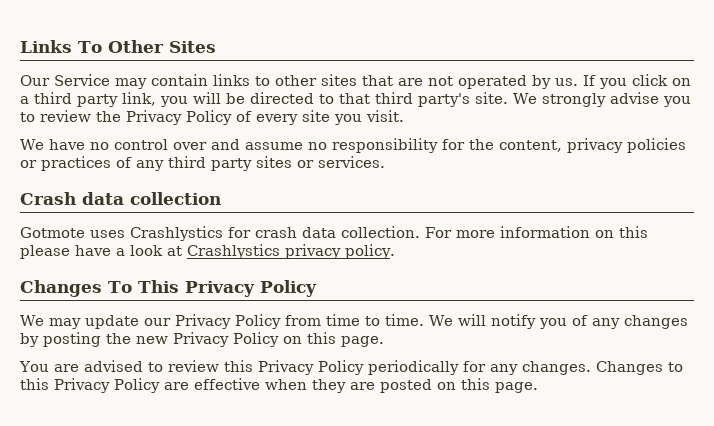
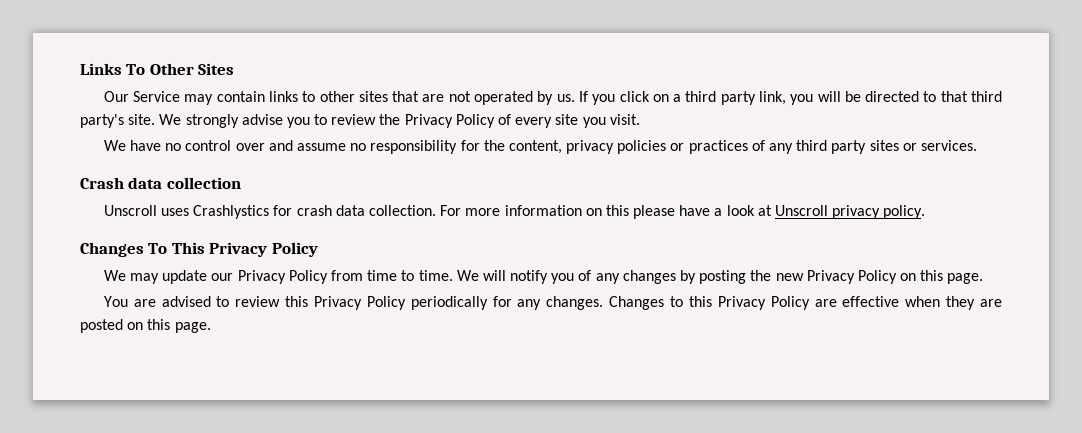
[20,227,85,238] Gotmote -> [103,205,157,216] Unscroll
[187,244,280,259] Crashlystics -> [774,205,828,216] Unscroll

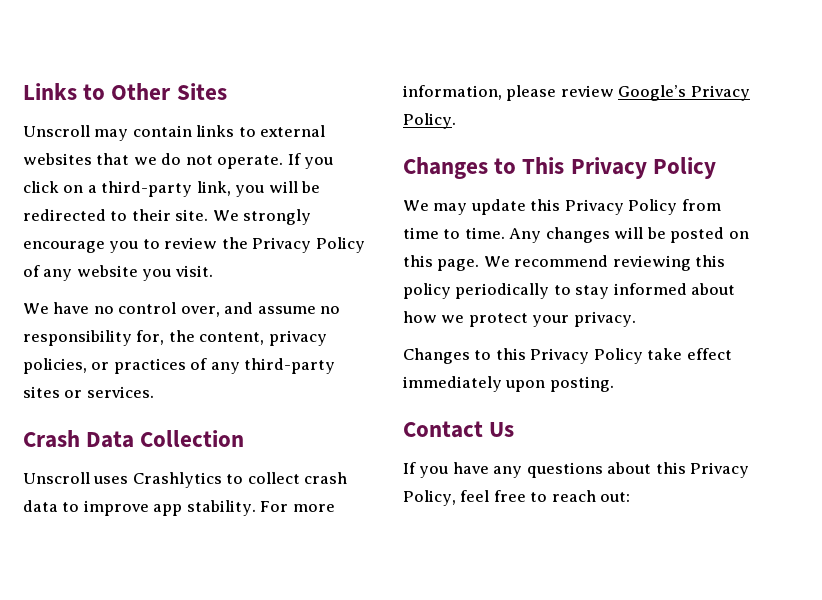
[126,64,146,75] To -> [83,84,106,100] to
[103,91,181,102] Our Service -> [23,125,90,137] Unscroll
[319,91,575,105] other sites that are not operated by us. -> [260,125,326,137] [23,153,284,169] external websites that we do not operate.
[685,91,756,105] third party -> [101,181,193,197] third-party
[865,91,1002,102] [80,114,124,128] directed to that third party's -> [23,209,171,221] redirected to their
[241,114,283,125] advise -> [23,241,105,253] encourage
[515,114,579,128] every site -> [43,265,138,281] any website
[235,143,265,151] over -> [180,306,220,317] over,
[460,140,480,151] for -> [136,330,165,345] for,
[617,140,667,154] policies -> [23,358,87,374] policies,
[796,140,867,154] third party -> [244,358,336,374] third-party
[128,177,241,189] data collection -> [86,430,245,448] Data Collection
[193,205,926,219] [80,242,168,257] Crashlystics for crash data collection. For more information on this please have a look at Unscroll privacy policy. // Changes To -> [132,472,348,488] [23,500,335,516] [403,85,750,101] [403,113,456,129] [403,157,517,179] Crashlytics to collect crash data to improve app stability. For more information, please review Google’s Privacy Policy. // Changes to
[211,273,234,281] our -> [530,199,561,211] this
[456,270,984,284] [103,296,604,310] We will notify you of any changes by posting the new Privacy Policy on this page. // You are advised to review this Privacy Policy periodically for any changes. -> [509,227,749,243] [403,255,726,271] [403,283,736,299] [403,311,636,327] Any changes will be posted on this page. We recommend reviewing this policy periodically to stay informed about how we protect your privacy. //
[814,296,1002,310] [80,319,211,333] are effective when they are posted on this page. -> [647,348,732,360] [403,376,614,392] [403,421,515,438] [403,462,750,478] [403,490,631,506] take effect immediately upon posting. // Contact Us // If you have any questions about this Privacy Policy, feel free to reach out:

